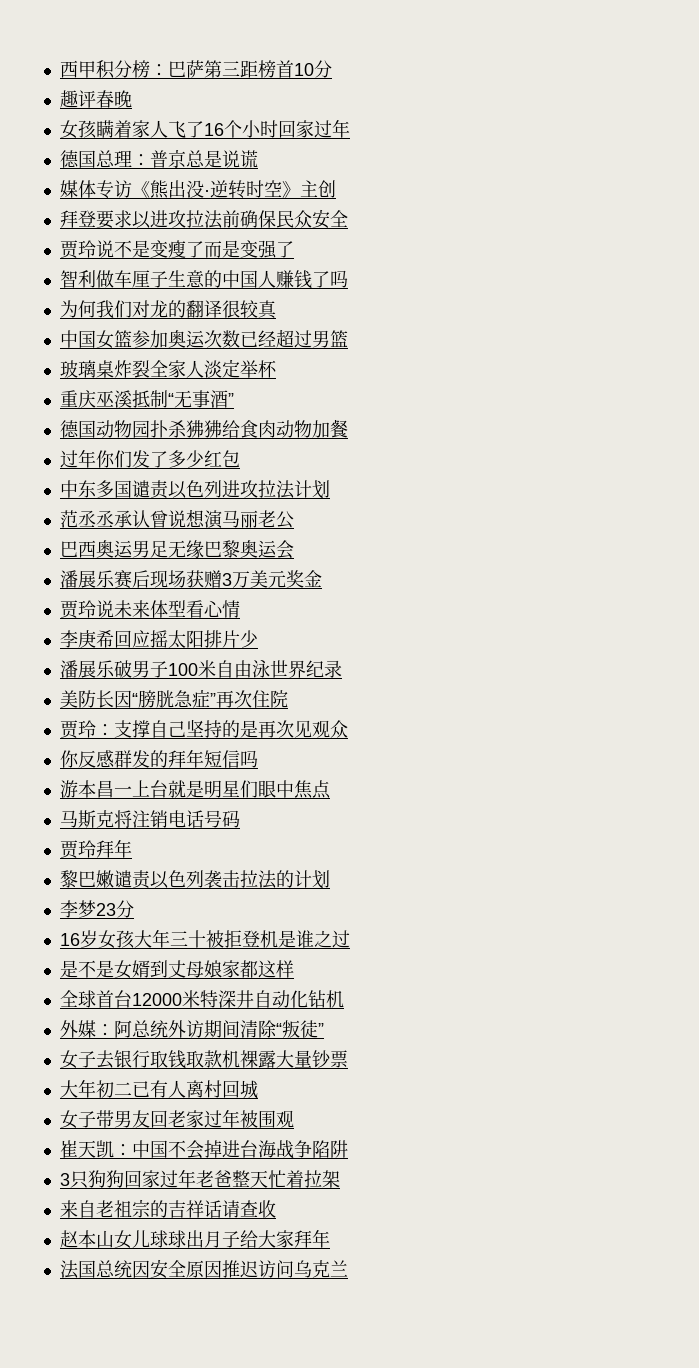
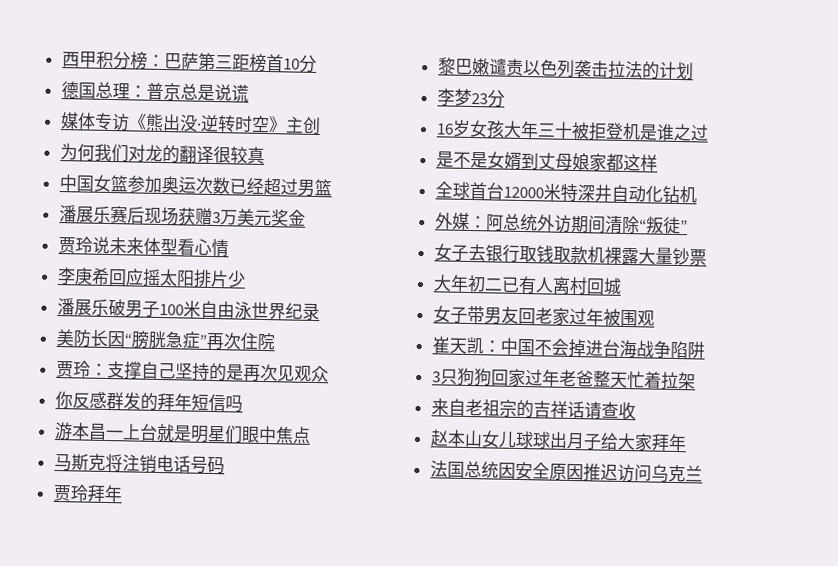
[59,90,132,108] [59,119,350,139] // 趣评春晚 // 女孩瞒着家人飞了16个小时回家过年 -> (317, 63) none
[59,209,348,229] [59,240,294,259] [59,270,348,289] // 拜登要求以进攻拉法前确保民众安全 // 贾玲说不是变瘦了而是变强了 // 智利做车厘子生意的中国人赚钱了吗 -> (321, 126) none
[59,359,277,378] [59,390,234,408] [59,419,348,438] [59,449,240,468] [59,480,330,499] [59,509,294,529] [59,540,294,559] // 玻璃桌炸裂全家人淡定举杯 // 重庆巫溪抵制“无事酒” // 德国动物园扑杀狒狒给食肉动物加餐 // 过年你们发了多少红包 // 中东多国谴责以色列进攻拉法计划 // 范丞丞承认曾说想演马丽老公 // 巴西奥运男足无缘巴黎奥运会 -> (332, 187) none

